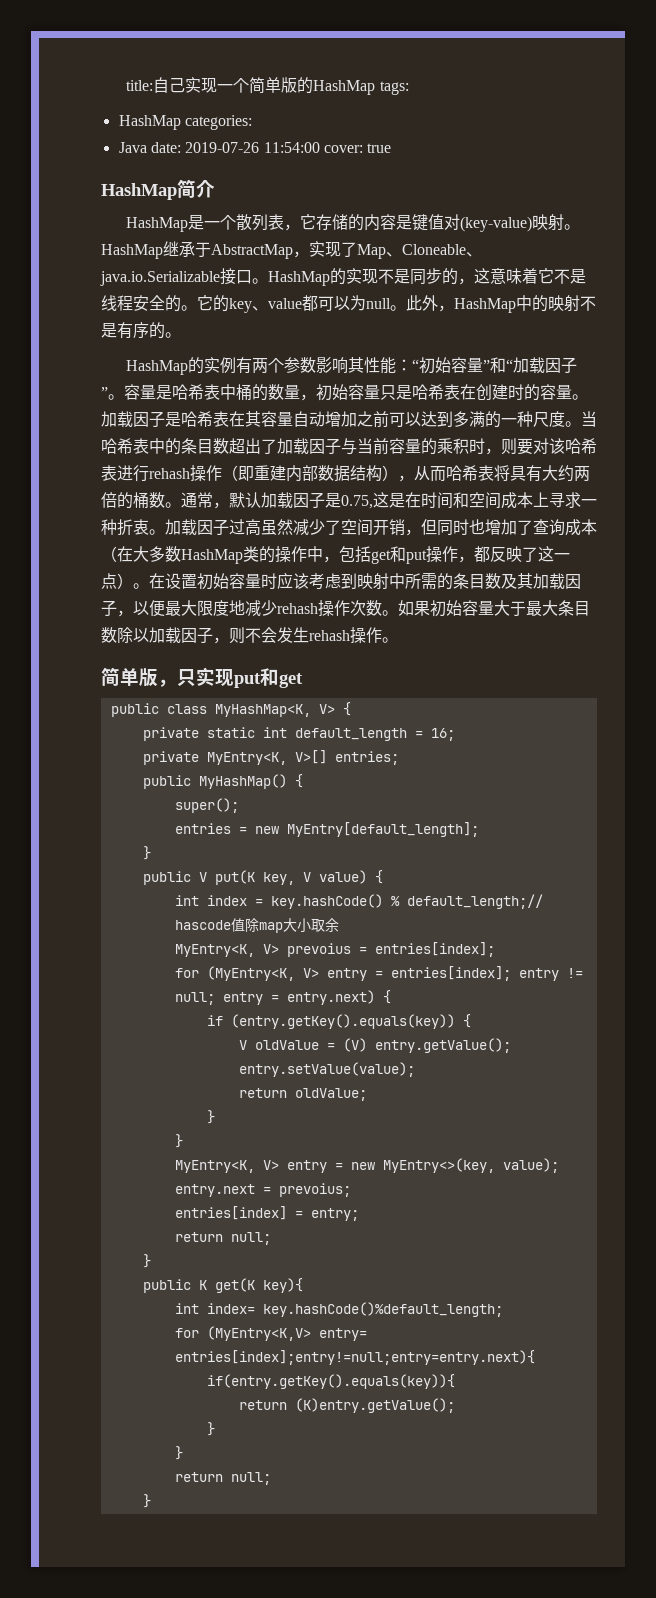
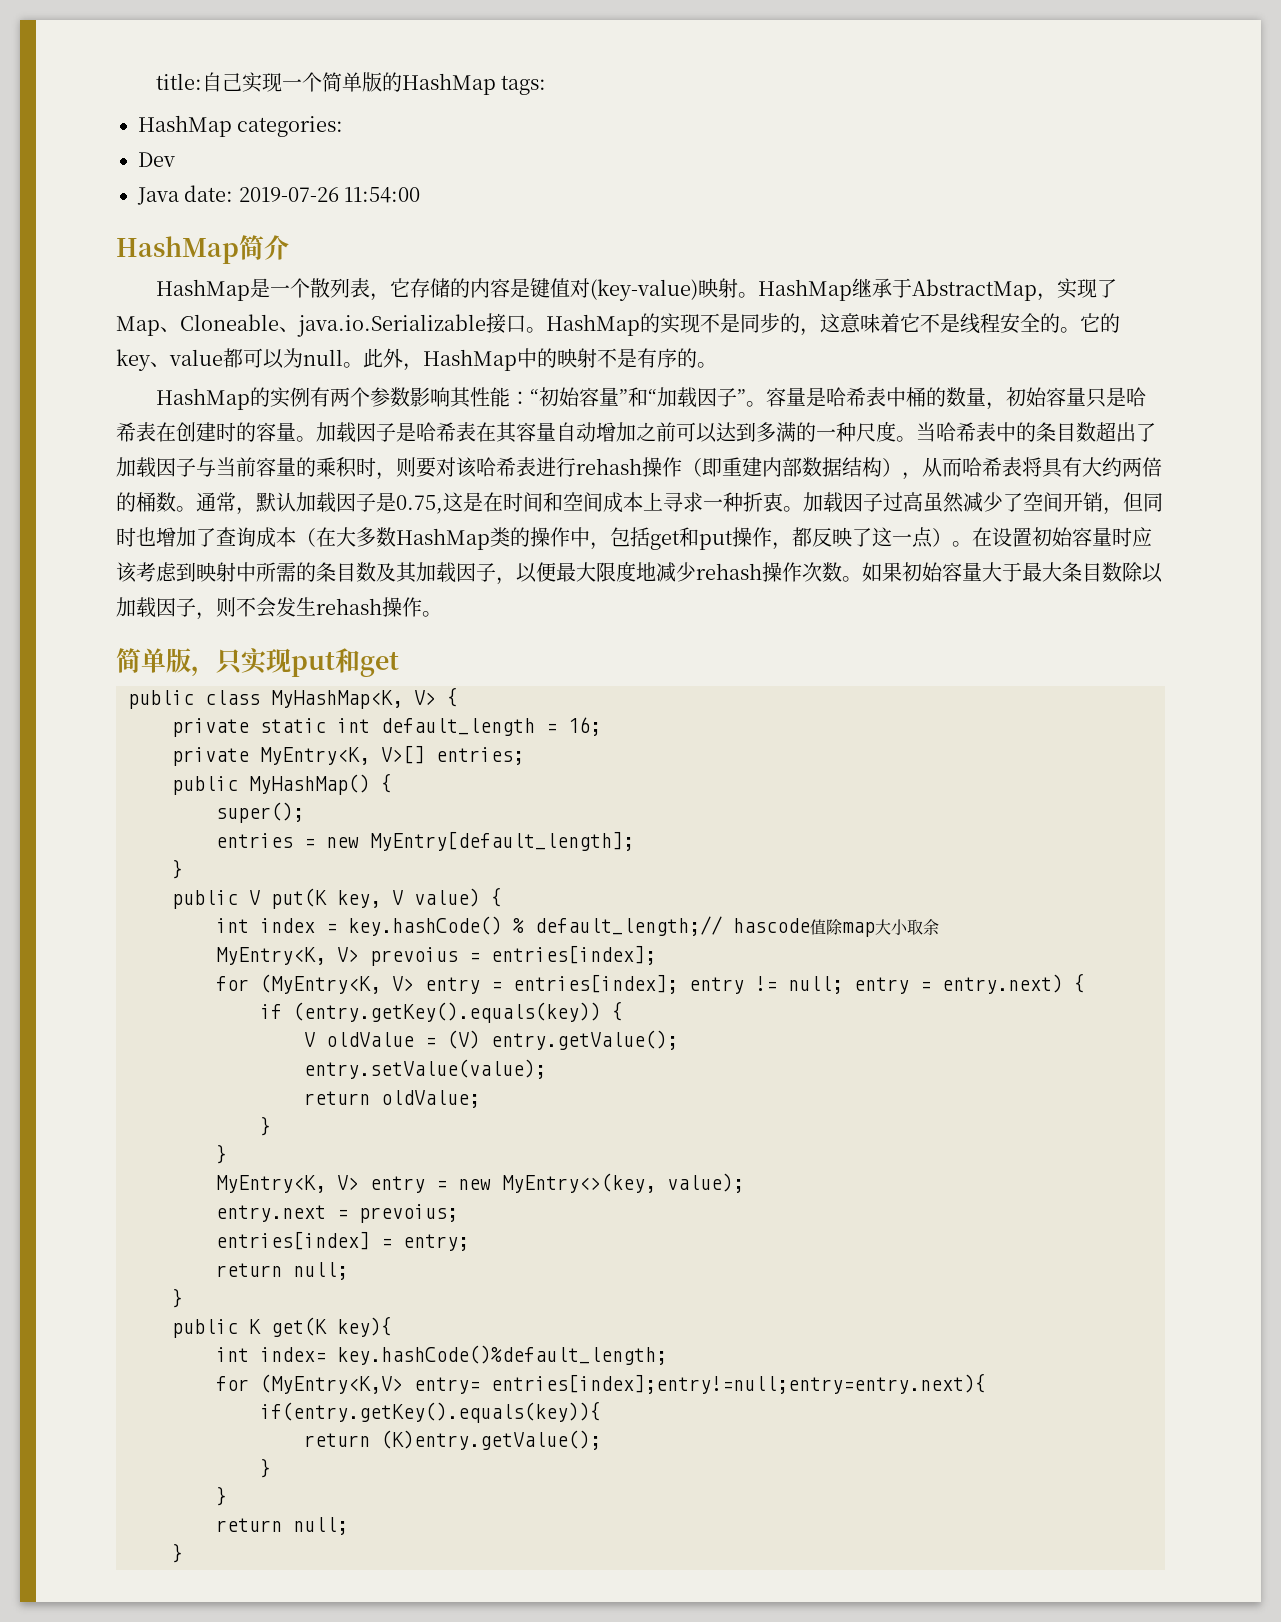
(252, 122) none -> [138,152,175,167] // Dev
[323,143,392,153] cover: true -> (421, 195) none

